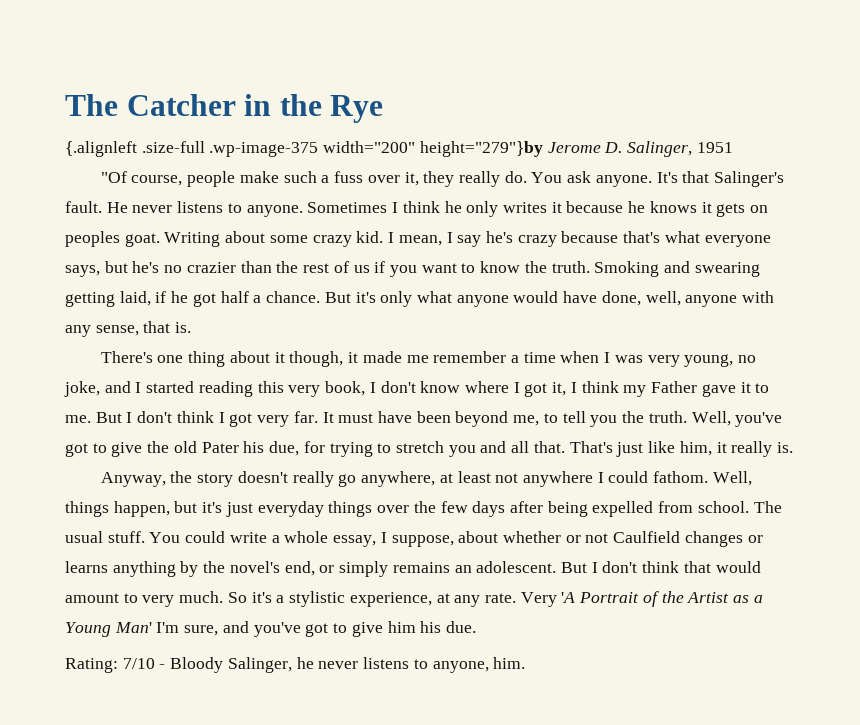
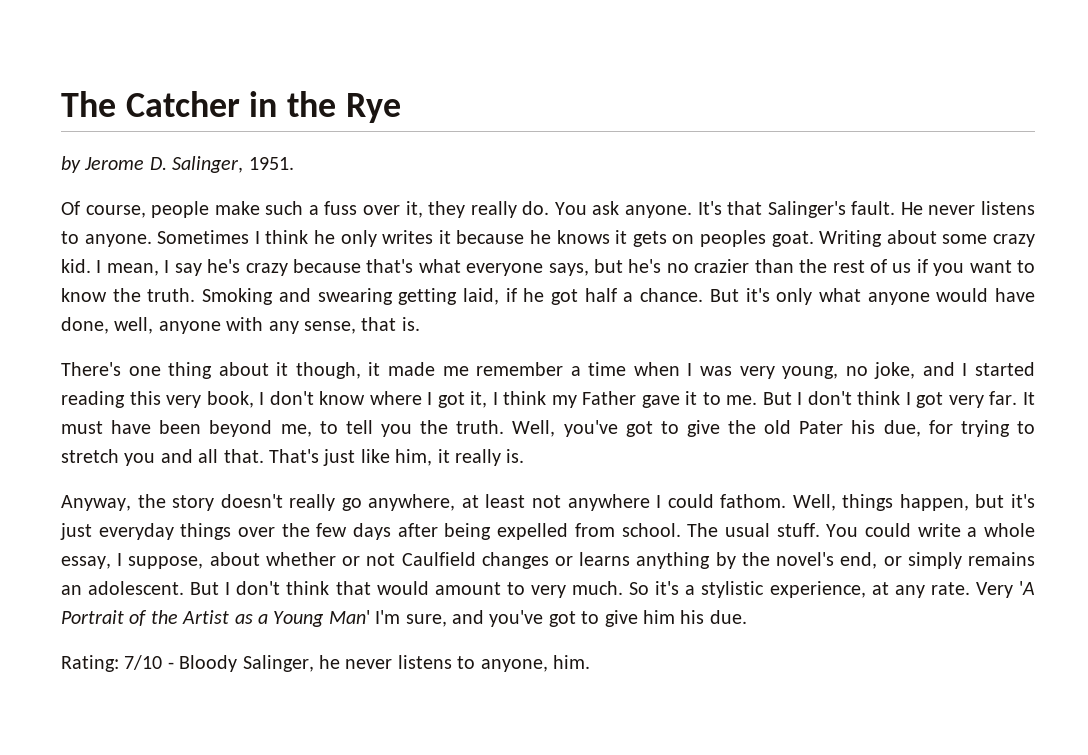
[65,141,543,157] {.alignleft .size-full .wp-image-375 width="200" height="279"}by -> [61,156,81,173] by
[696,142,733,153] [100,171,127,183] 1951 // "Of -> [248,157,294,170] [61,201,80,215] 1951. // Of

